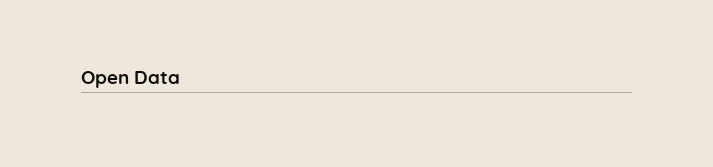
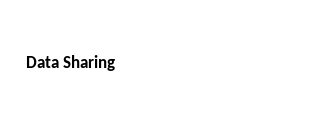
[81,71,181,88] Open Data -> [26,55,116,71] Data Sharing

